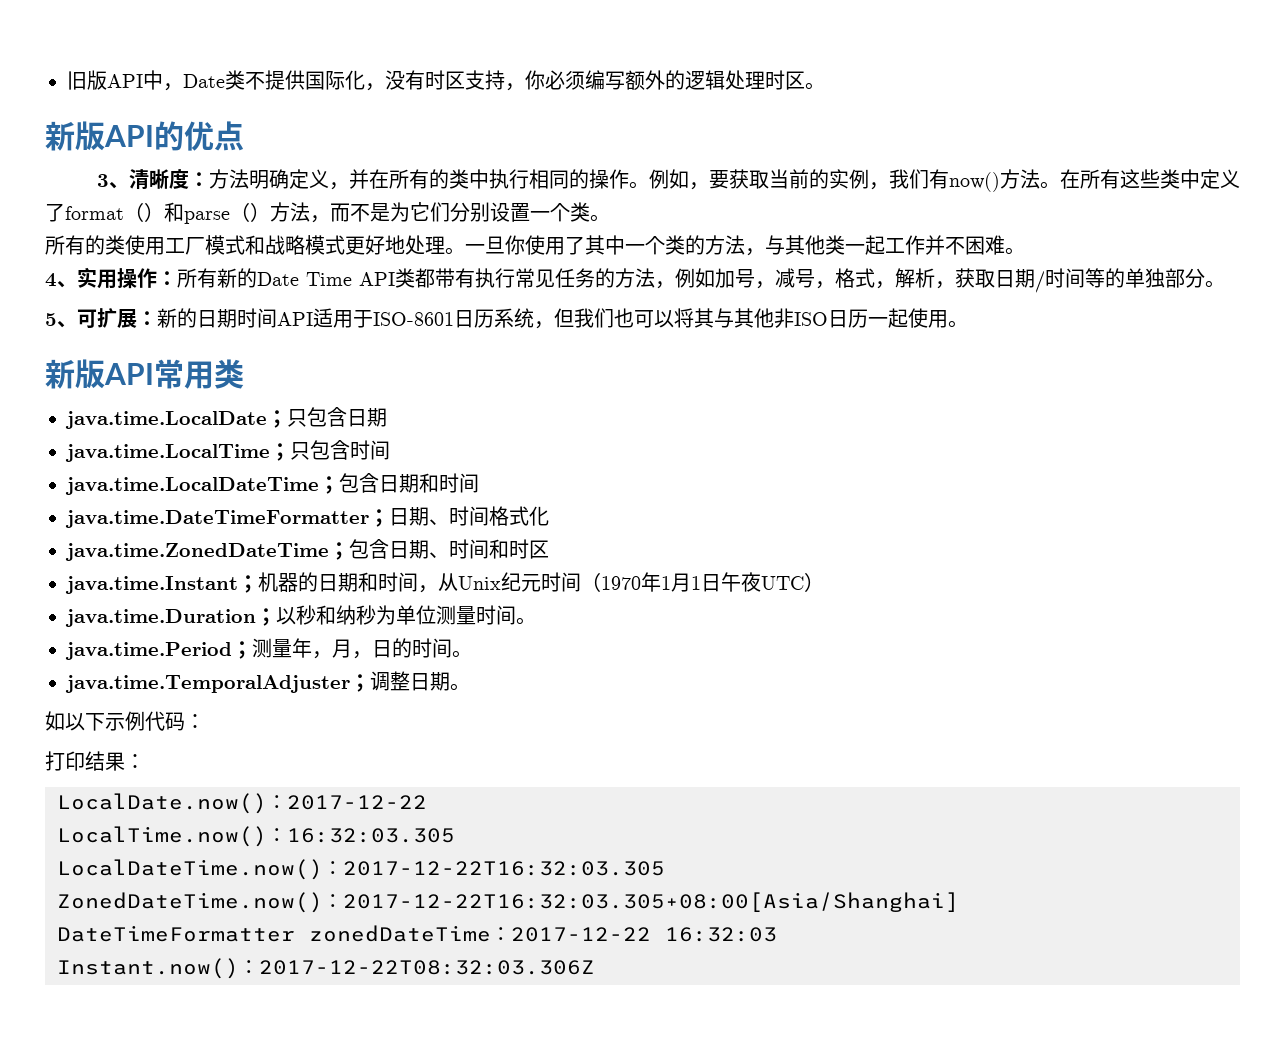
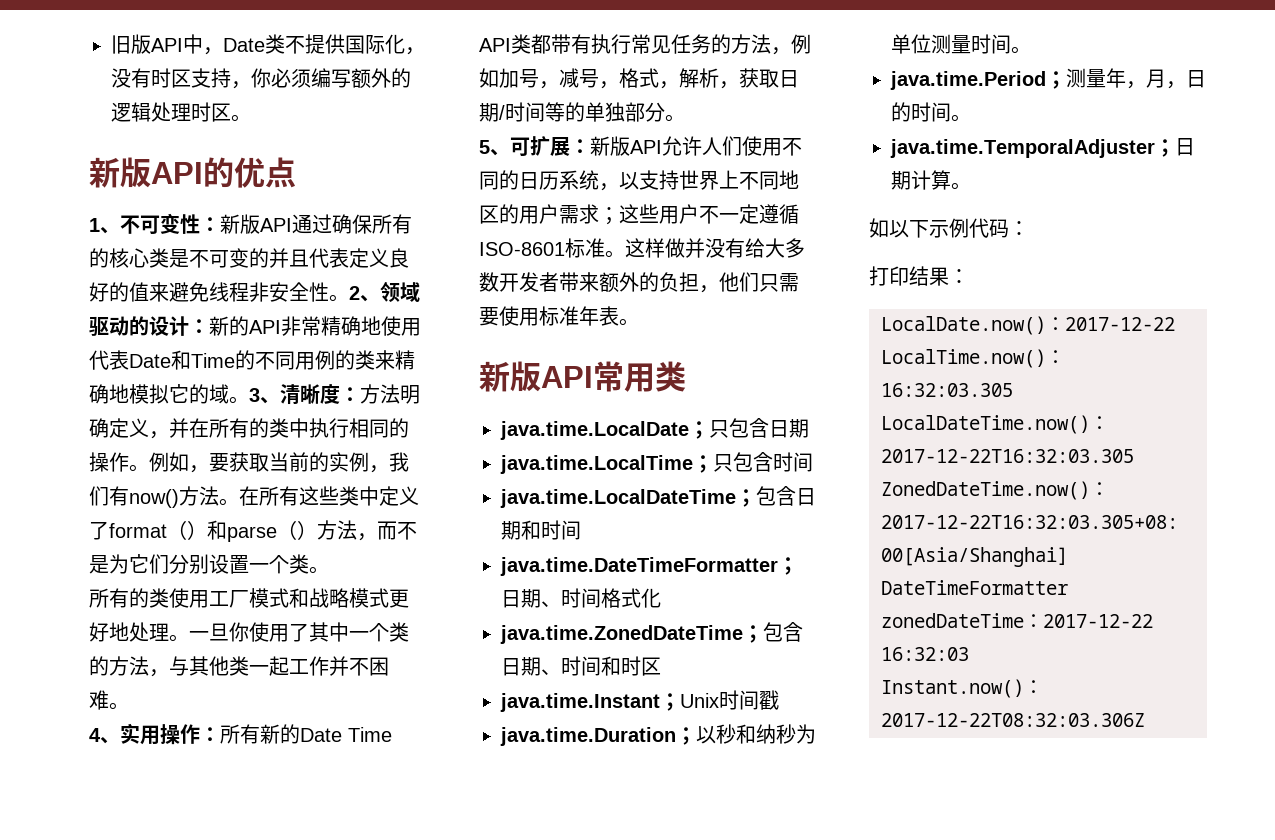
(244, 136) none -> [89,213,412,234] [89,248,409,268] [89,282,420,302] [89,316,421,336] [89,350,415,370] [89,384,249,404] 1、不可变性：新版API通过确保所有的核心类是不可变的并且代表定义良好的值来避免线程非安全性。2、领域驱动的设计：新的API非常精确地使用代表Date和Time的不同用例的类来精确地模拟它的域。
[177,308,948,329] 的日期时间API适用于ISO-8601日历系统，但我们也可以将其与其他非ISO日历一起使用 -> [610,136,802,156] [479,170,799,191] [479,204,799,225] [479,238,805,258] [479,272,799,293] [479,306,619,326] 版API允许人们使用不同的日历系统，以支持世界上不同地区的用户需求；这些用户不一定遵循ISO-8601标准。这样做并没有给大多数开发者带来额外的负担，他们只需要使用标准年表
[258,572,824,593] 机器的日期和时间，从Unix纪元时间（1970年1月1日午夜UTC） -> [680,690,779,710] Unix时间戳
[370,671,450,691] 调整日期 -> [1175,138,1195,156] [891,170,951,190] 日期计算

